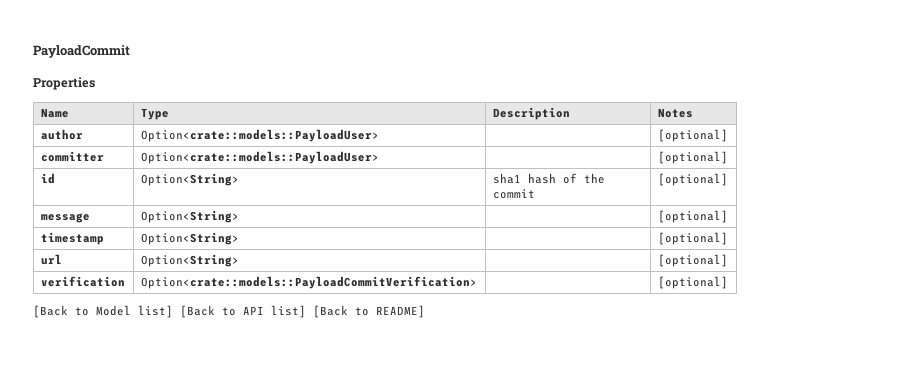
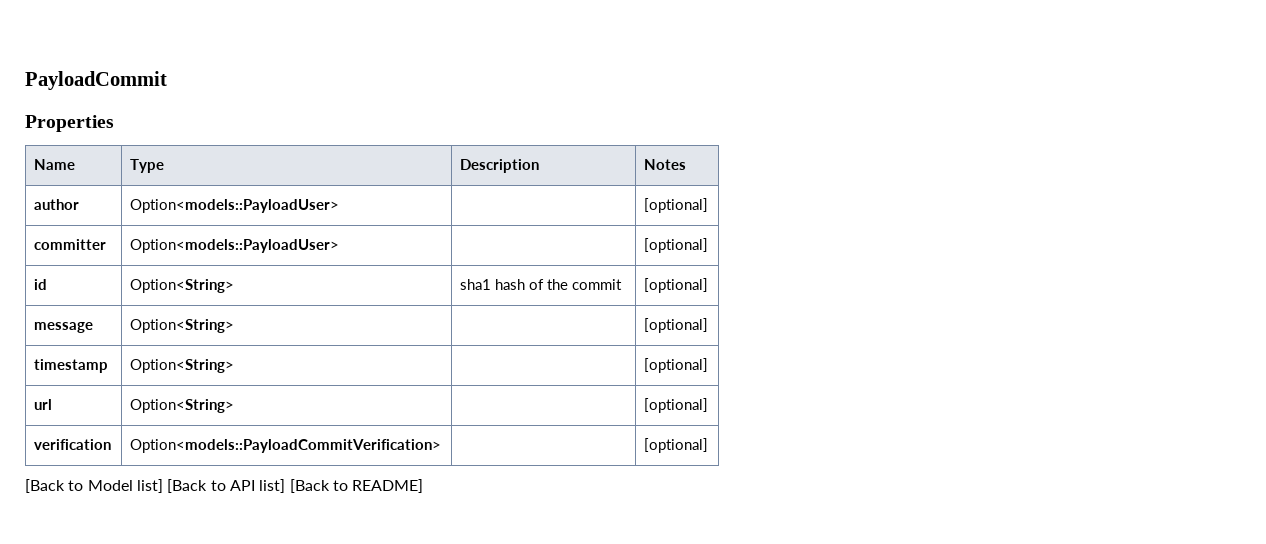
[140,129,379,142] Option<crate::models::PayloadUser> -> [130,199,340,213] Option<models::PayloadUser>
[140,151,379,164] Option<crate::models::PayloadUser> -> [130,239,340,253] Option<models::PayloadUser>
[140,276,477,289] Option<crate::models::PayloadCommitVerification> -> [130,439,442,453] Option<models::PayloadCommitVerification>

